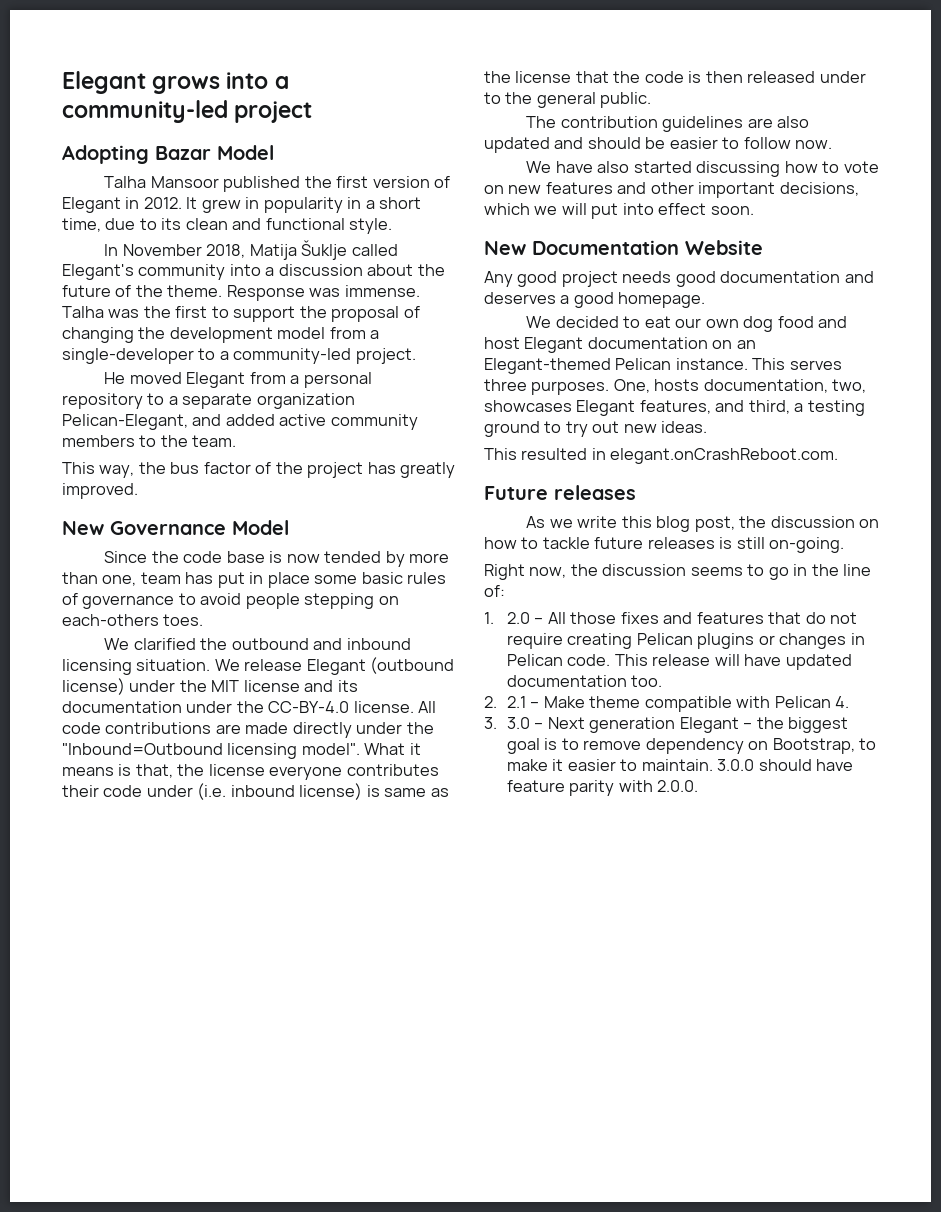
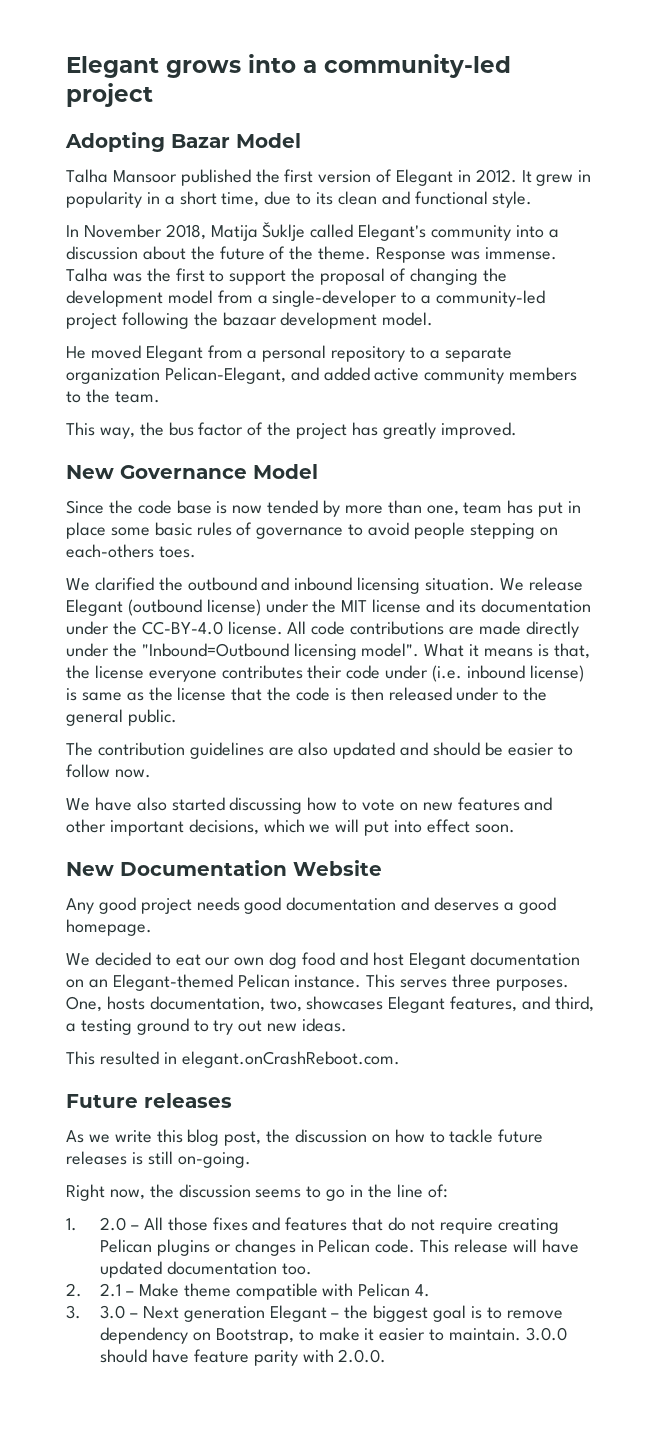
[355,348,416,364] project. -> [66,312,434,329] project following the bazaar development model.

